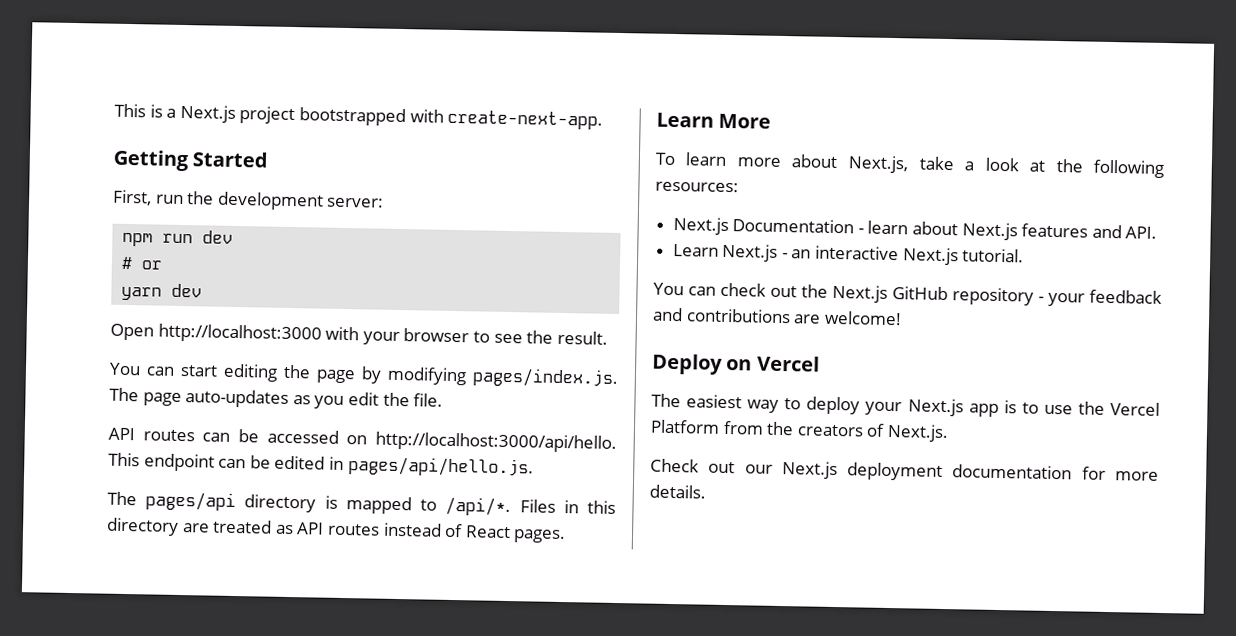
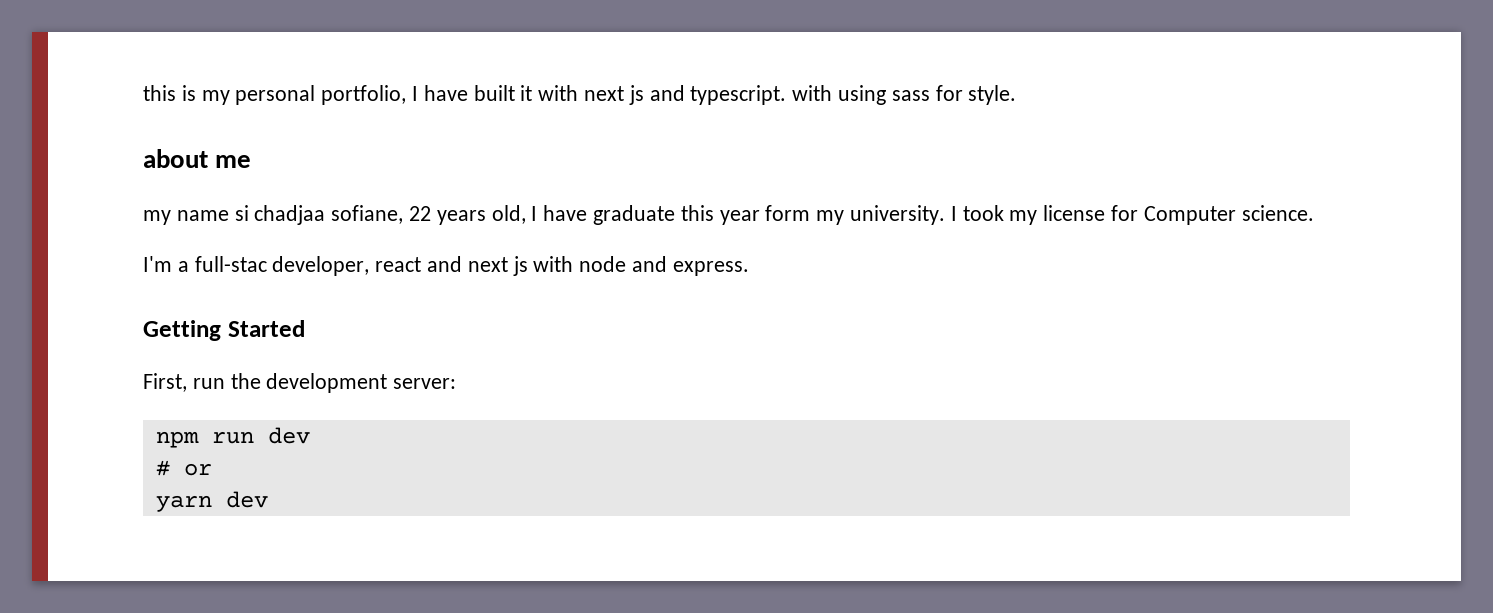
[114,103,604,130] This is a Next.js project bootstrapped with create-next-app. -> [143,85,1017,105] [143,149,252,168] [143,205,1314,225] [143,256,749,276] this is my personal portfolio, I have built it with next js and typescript. with using sass for style. // about me // my name si chadjaa sofiane, 22 years old, I have graduate this year form my university. I took my license for Computer science. // I'm a full-stac developer, react and next js with node and express.
[110,323,608,345] [109,362,619,389] [109,387,444,409] [108,427,617,453] [108,452,534,478] [107,491,616,517] [106,517,567,544] [656,112,772,129] [655,152,1164,178] [655,181,739,193] [672,216,1158,241] [672,243,1025,266] [653,282,1162,307] [652,307,902,326] [651,353,820,375] [651,393,1160,417] [650,419,949,443] [650,458,1159,481] [649,484,706,499] // Open http://localhost:3000 with your browser to see the result. // You can start editing the page by modifying pages/index.js. The page auto-updates as you edit the file. // API routes can be accessed on http://localhost:3000/api/hello. This endpoint can be edited in pages/api/hello.js. // The pages/api directory is mapped to /api/*. Files in this directory are treated as API routes instead of React pages. // Learn More // To learn more about Next.js, take a look at the following resources: // Next.js Documentation - learn about Next.js features and API. // Learn Next.js - an interactive Next.js tutorial. // You can check out the Next.js GitHub repository - your feedback and contributions are welcome! // Deploy on Vercel // The easiest way to deploy your Next.js app is to use the Vercel Platform from the creators of Next.js. // Check out our Next.js deployment documentation for more details. -> (268, 499) none

